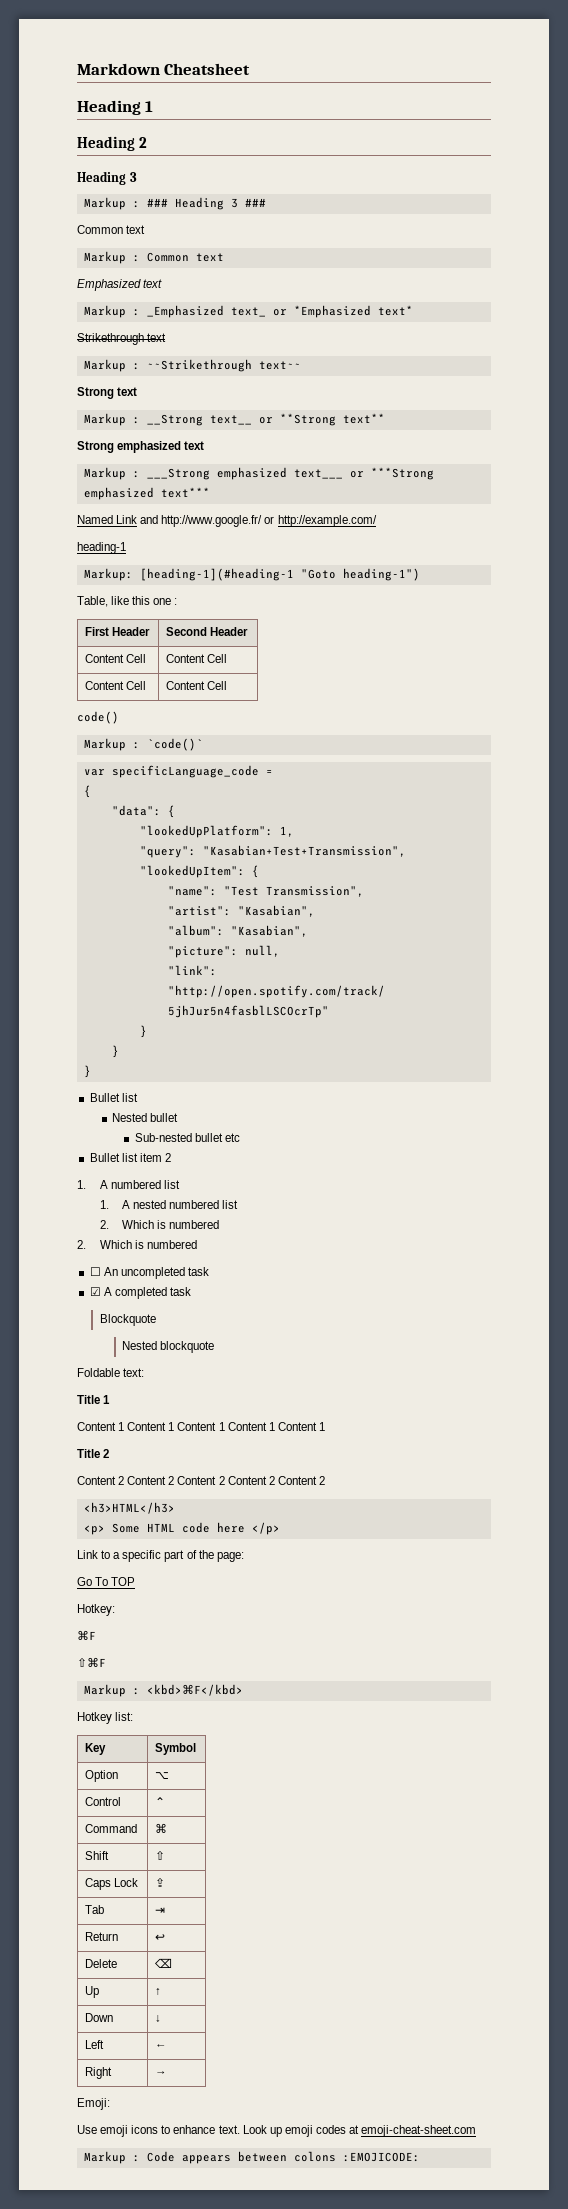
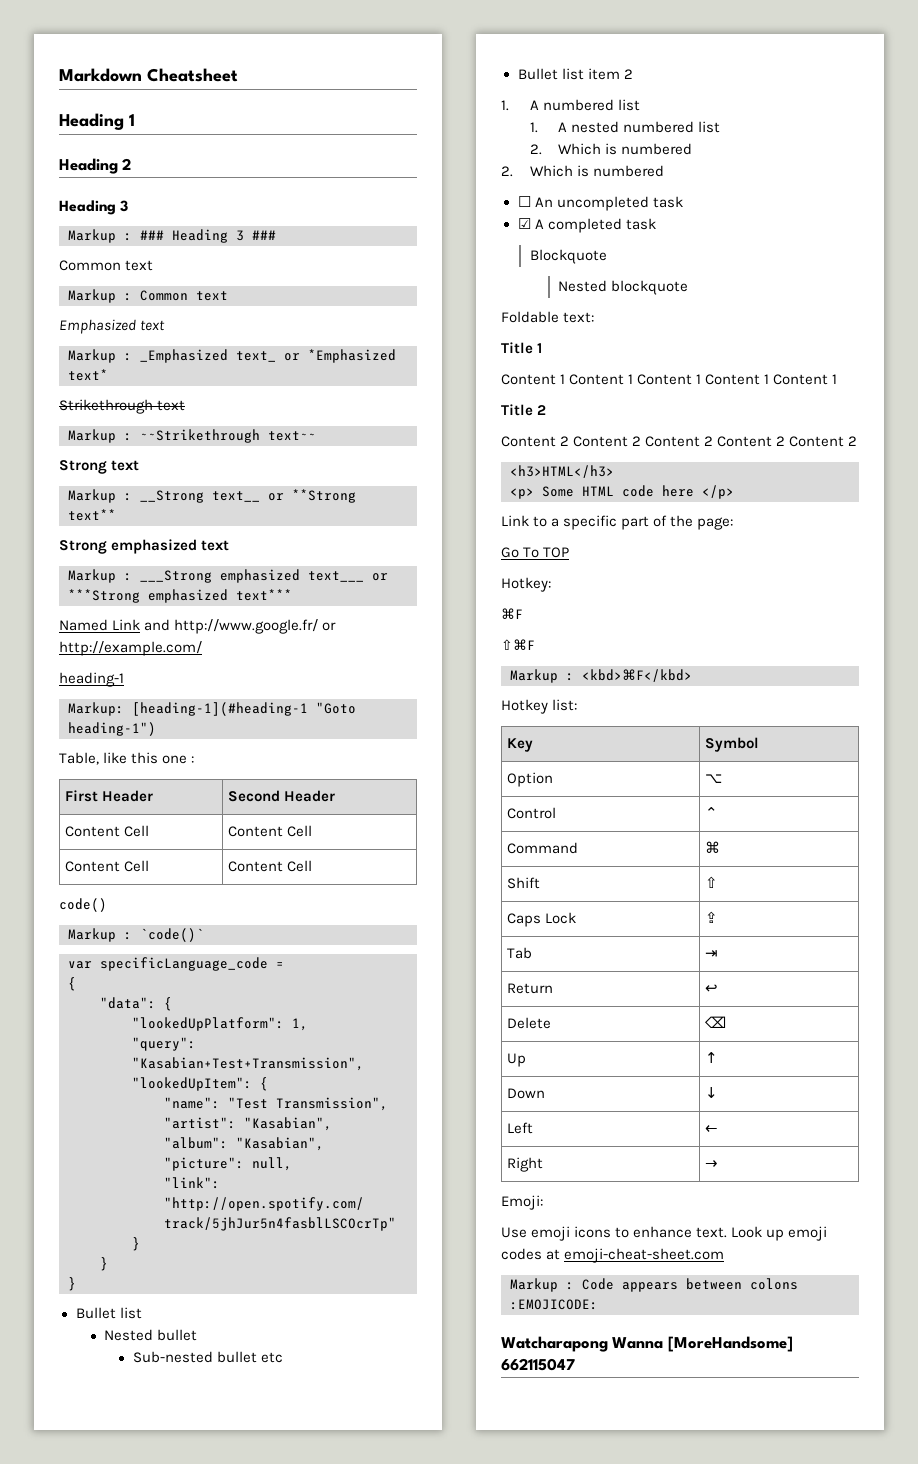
(420, 2157) none -> [501,1336,793,1352] [501,1358,575,1371] // Watcharapong Wanna [MoreHandsome] 662115047

